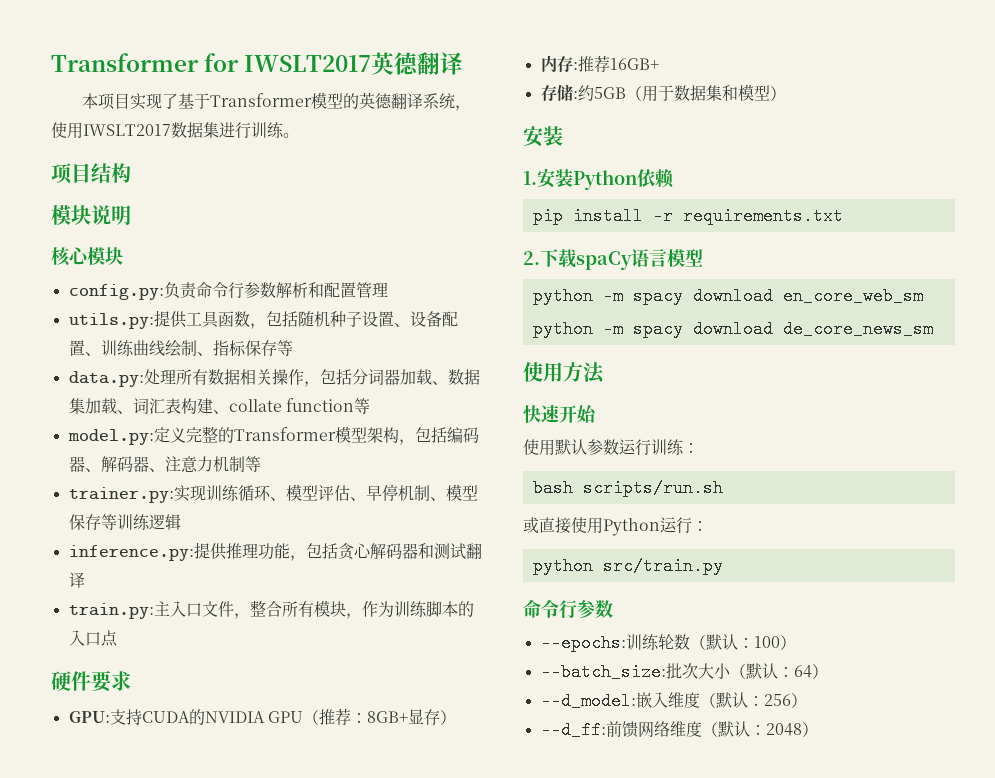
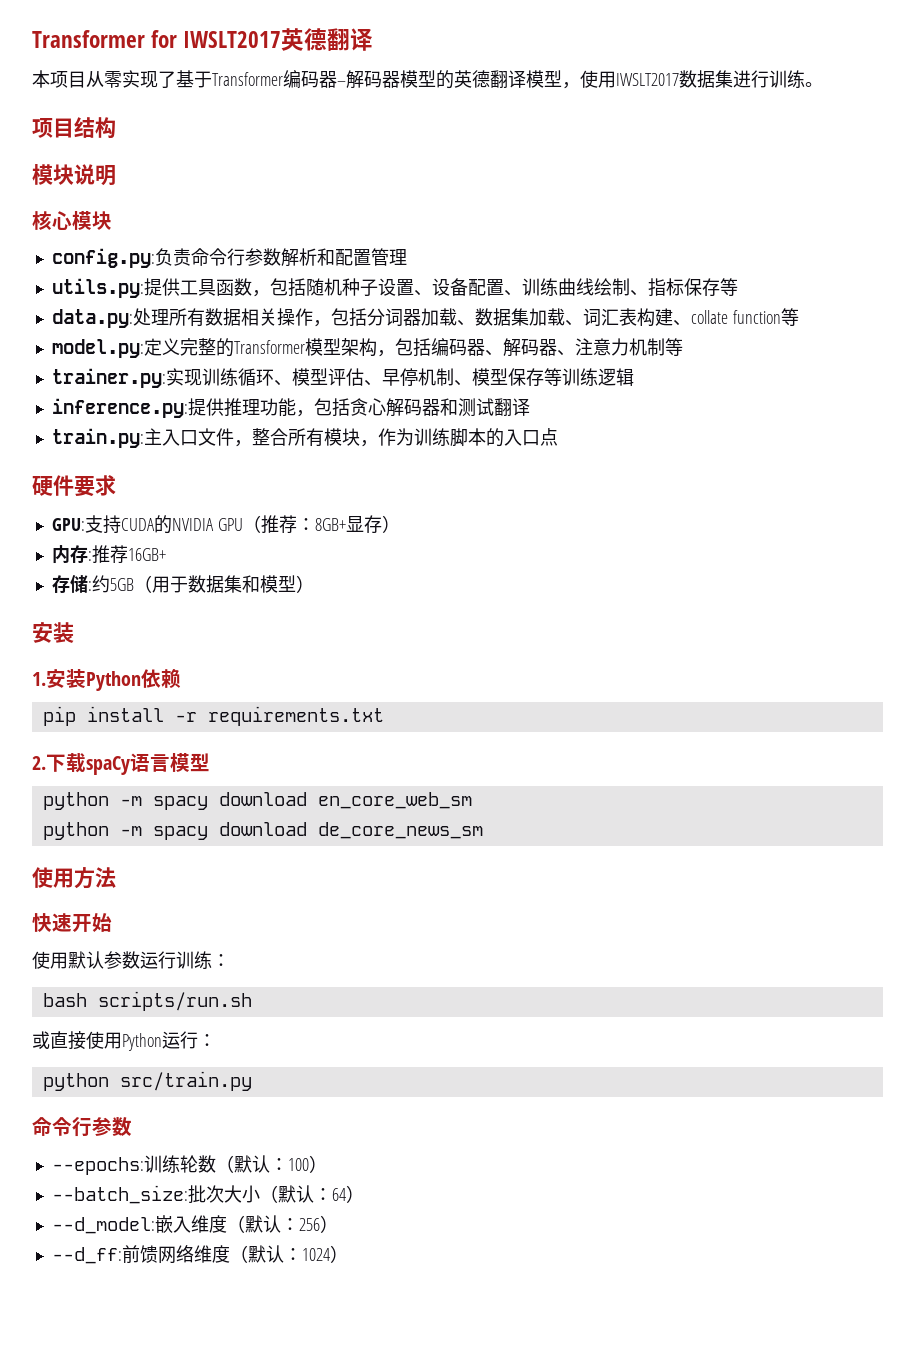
(130, 101) none -> [86,71,122,88] 从零
(312, 100) none -> [282,70,400,89] 编码器–解码器
[422,93,455,109] 系统 -> [525,70,562,88] 模型
[765,723,802,736] 2048 -> [301,1248,330,1261] 1024

